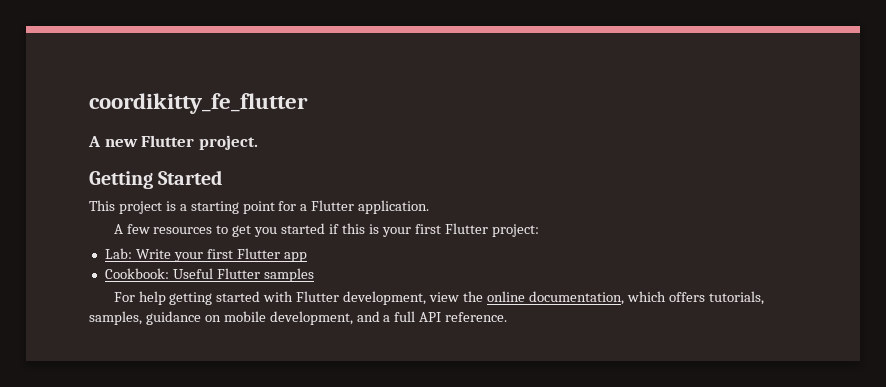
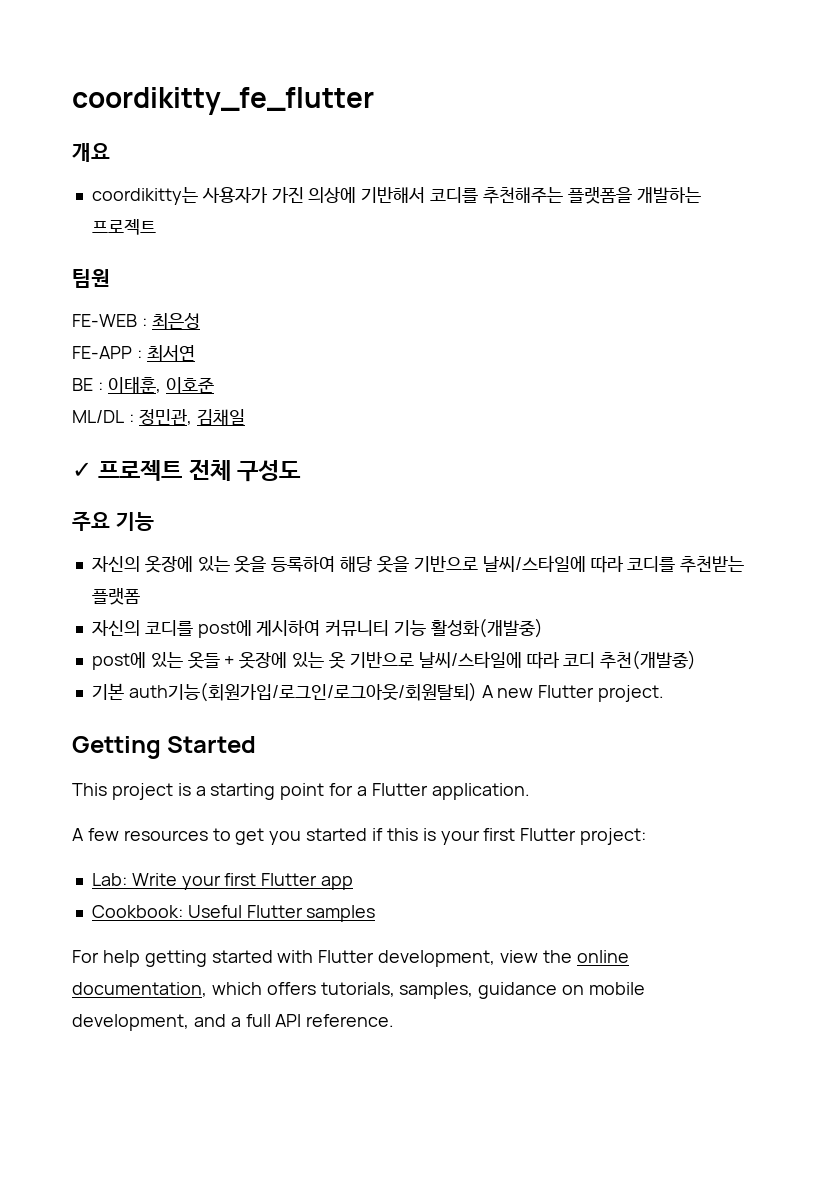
(308, 103) none -> [72,143,110,162] [91,187,701,205] [91,219,156,235] [72,269,110,288] [72,313,200,329] [72,345,195,361] [72,376,214,393] [72,409,245,425] [72,459,302,482] [72,511,154,531] [91,555,745,573] [91,588,140,605] [91,618,543,638] [91,650,697,670] [91,682,477,702] 개요 // coordikitty는 사용자가 가진 의상에 기반해서 코디를 추천해주는 플랫폼을 개발하는 프로젝트 // 팀원 // FE-WEB : 최은성 // FE-APP : 최서연 // BE : 이태훈, 이호준 // ML/DL : 정민관, 김채일 // ✓ 프로젝트 전체 구성도 // 주요 기능 // 자신의 옷장에 있는 옷을 등록하여 해당 옷을 기반으로 날씨/스타일에 따라 코디를 추천받는 플랫폼 // 자신의 코디를 post에 게시하여 커뮤니티 기능 활성화(개발중) // post에 있는 옷들 + 옷장에 있는 옷 기반으로 날씨/스타일에 따라 코디 추천(개발중) // 기본 auth기능(회원가입/로그인/로그아웃/회원탈퇴)

